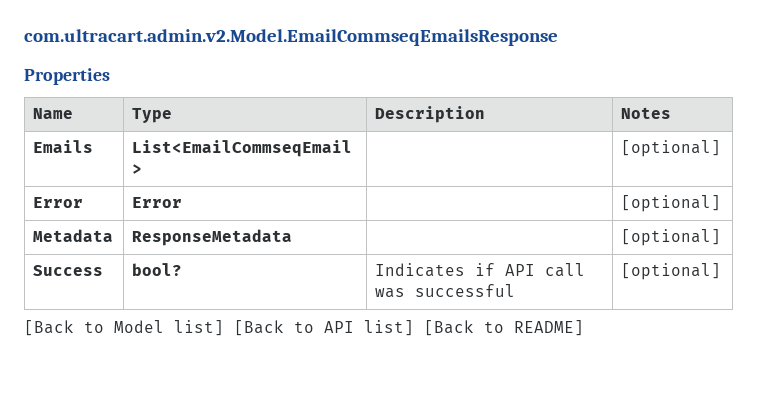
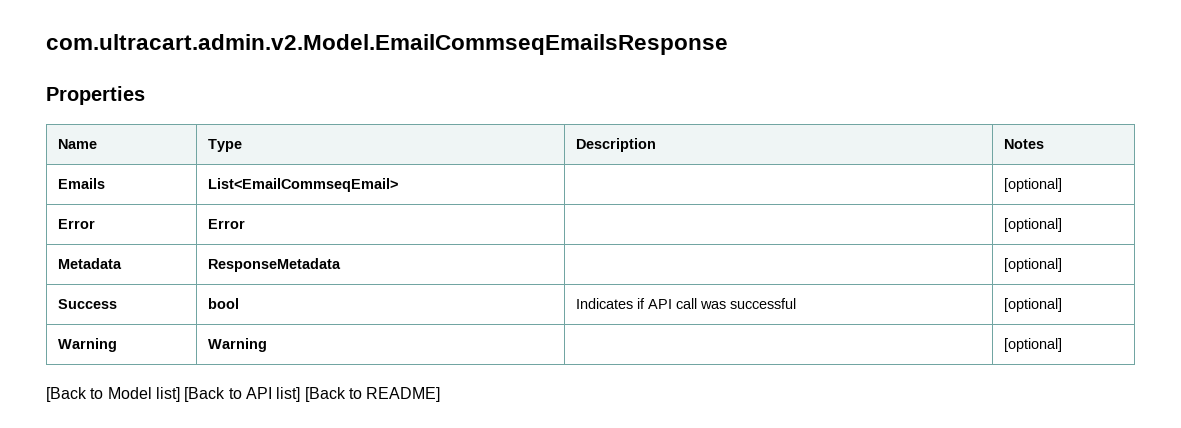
[132,263,183,276] bool? -> [208,298,240,309] bool
(722, 271) none -> [58,338,118,352] [208,338,268,352] [1004,338,1063,352] // Warning | Warning | | [optional]

